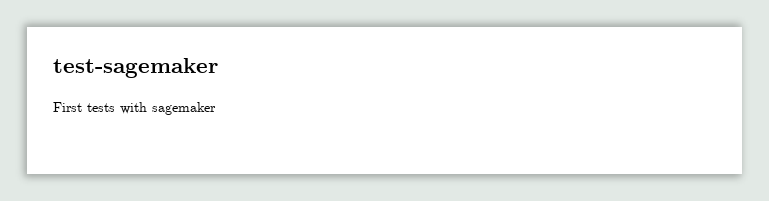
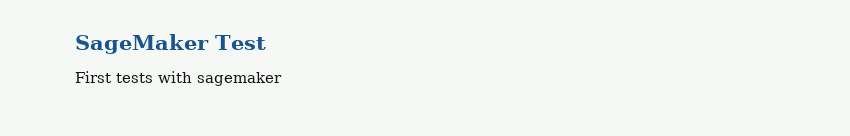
[53,58,218,78] test-sagemaker -> [75,34,266,54] SageMaker Test

